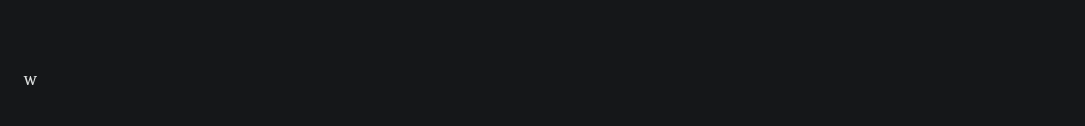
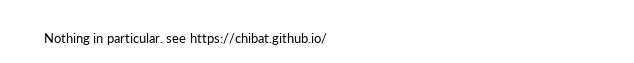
[23,76,38,85] w -> [44,33,327,45] Nothing in particular. see https://chibat.github.io/

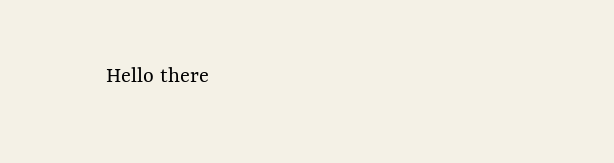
[44,33,327,45] Nothing in particular. see https://chibat.github.io/ -> [106,67,210,82] Hello there

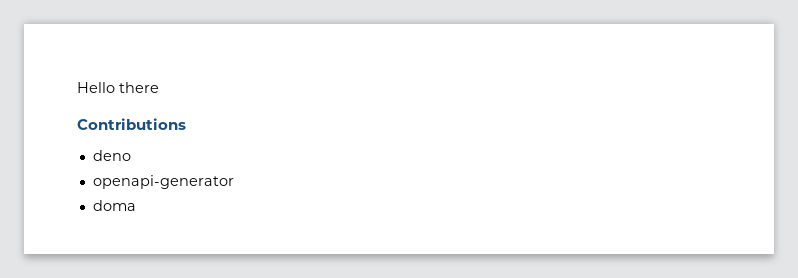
(210, 74) none -> [77,118,186,130] [92,150,131,161] [92,175,234,189] [92,200,136,211] // Contributions // deno // openapi-generator // doma

